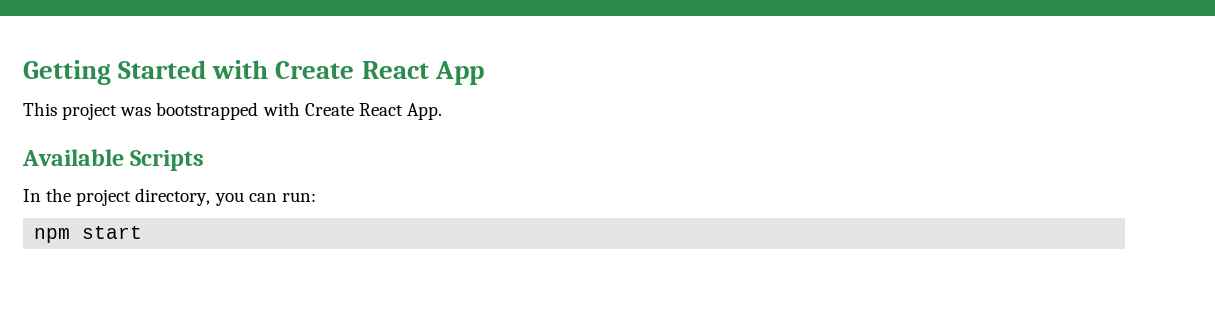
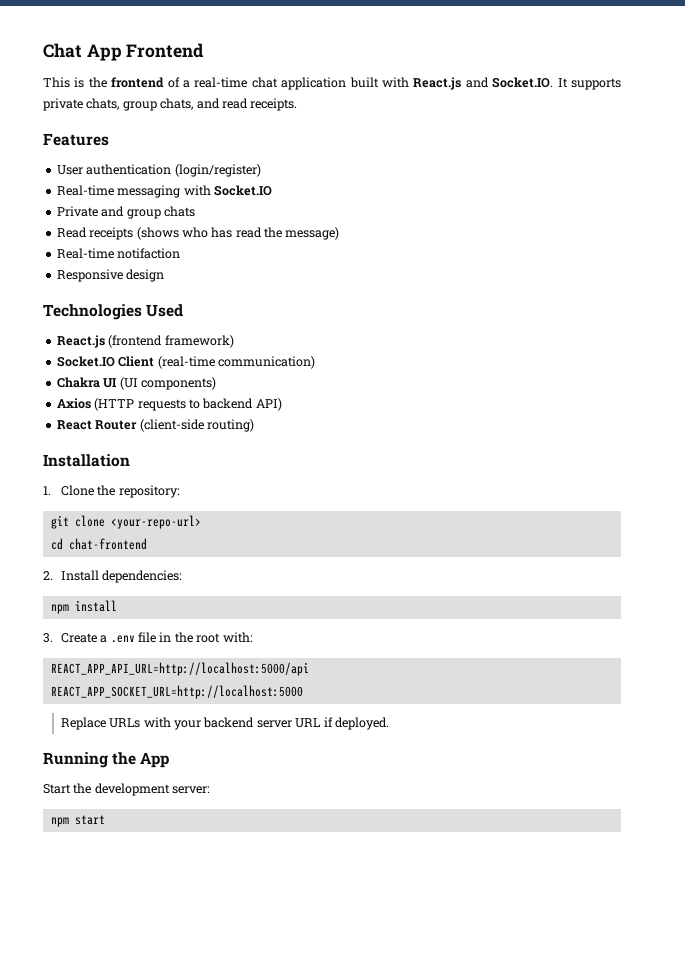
[23,60,484,85] [23,102,442,120] [22,149,205,171] [23,188,316,206] Getting Started with Create React App // This project was bootstrapped with Create React App. // Available Scripts // In the project directory, you can run: -> [43,43,205,61] [43,77,621,90] [43,98,298,111] [43,133,109,146] [56,164,261,177] [56,185,272,198] [56,206,195,219] [56,227,340,240] [56,248,181,259] [56,269,165,282] [43,304,184,320] [56,335,234,348] [56,356,315,369] [56,377,216,390] [56,398,282,411] [56,419,254,432] [43,454,130,467] [43,485,180,498] [50,515,201,529] [50,538,147,550] [43,570,183,583] [50,600,117,614] [43,632,253,643] [50,662,309,676] [50,685,303,699] [60,717,389,730] [43,752,170,768] [43,783,211,796] Chat App Frontend // This is the frontend of a real-time chat application built with React.js and Socket.IO. It supports private chats, group chats, and read receipts. // Features // User authentication (login/register) // Real-time messaging with Socket.IO // Private and group chats // Read receipts (shows who has read the message) // Real-time notifaction // Responsive design // Technologies Used // React.js (frontend framework) // Socket.IO Client (real-time communication) // Chakra UI (UI components) // Axios (HTTP requests to backend API) // React Router (client-side routing) // Installation // 1. Clone the repository: // git clone <your-repo-url> // cd chat-frontend // 2. Install dependencies: // npm install // 3. Create a .env file in the root with: // REACT_APP_API_URL=http://localhost:5000/api // REACT_APP_SOCKET_URL=http://localhost:5000 // Replace URLs with your backend server URL if deployed. // Running the App // Start the development server:

